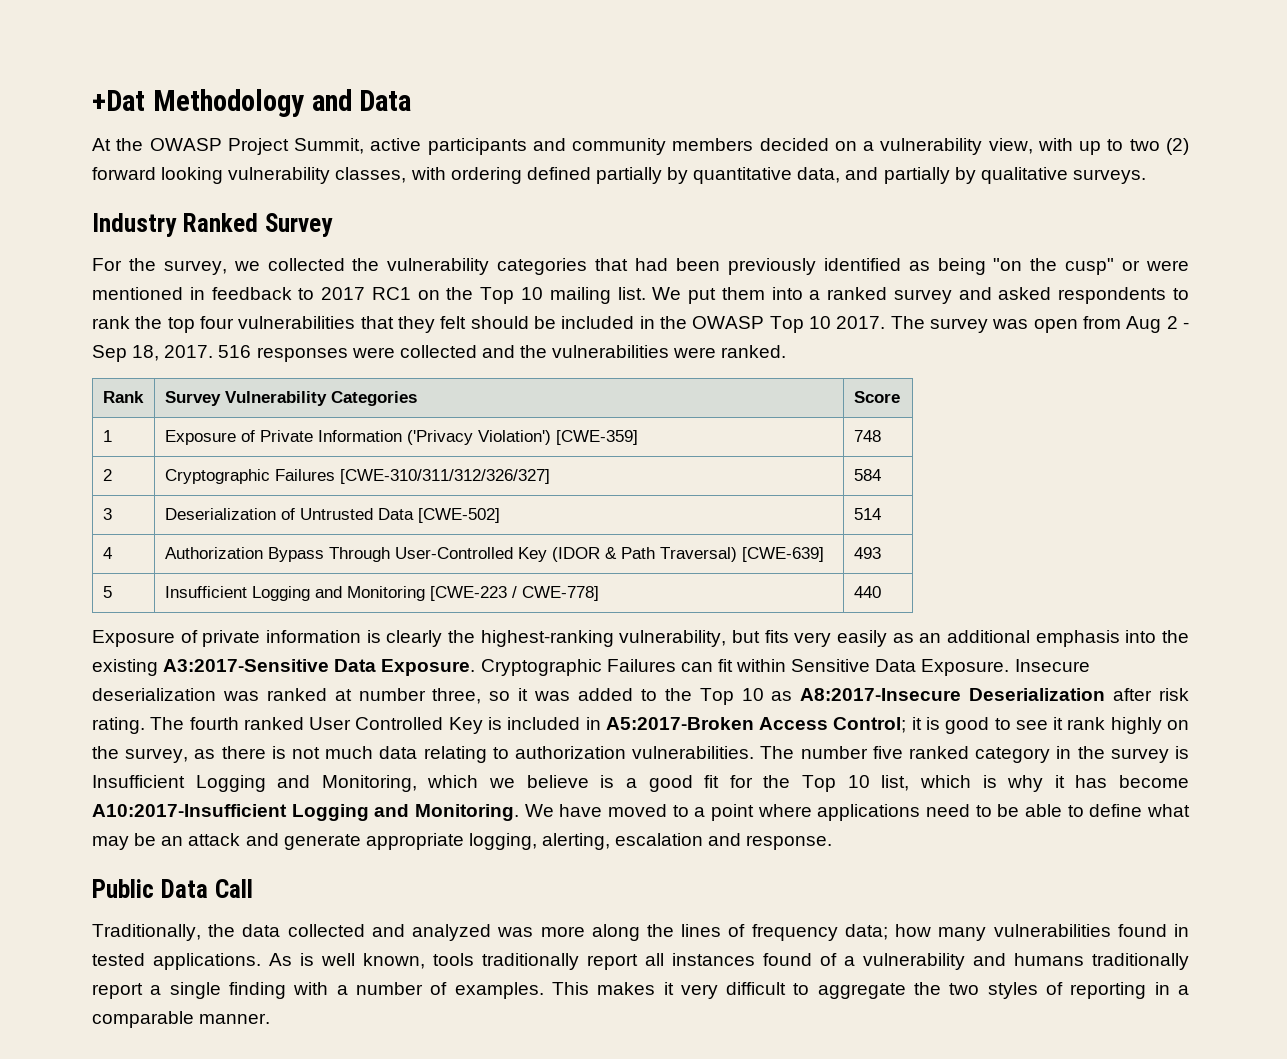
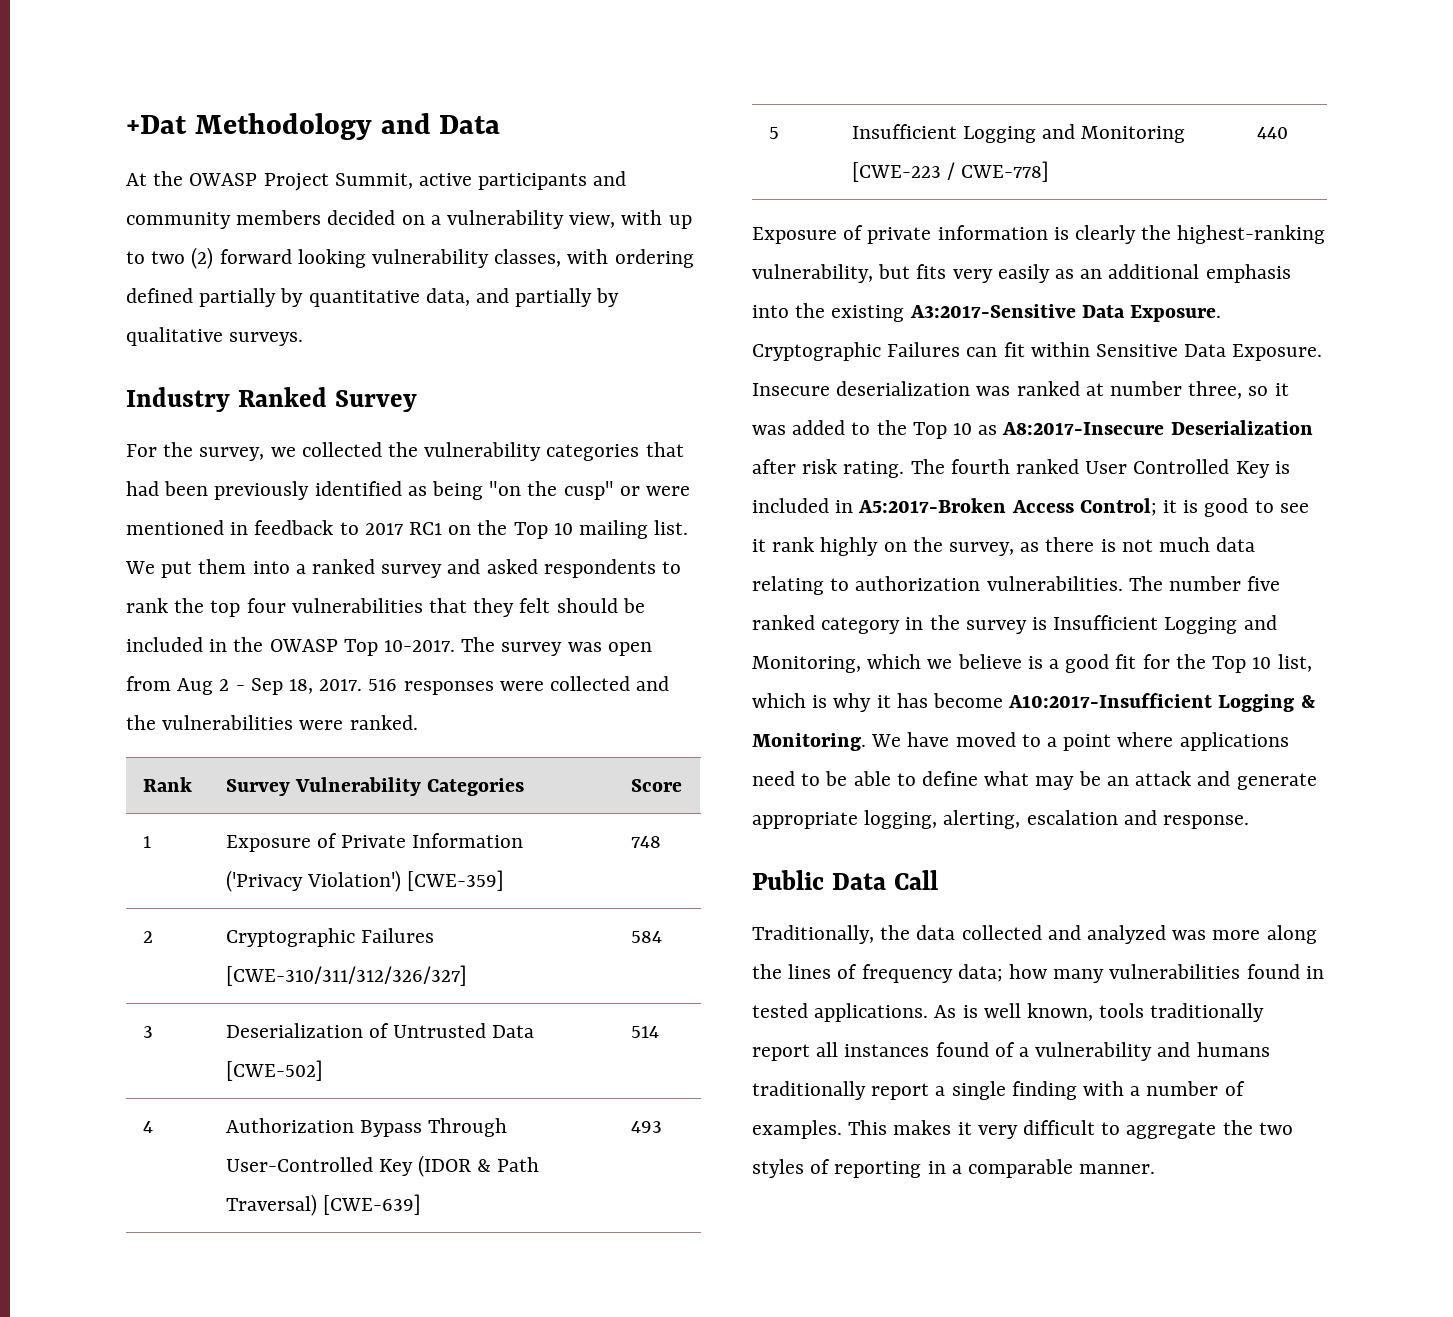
[809,316,886,329] 10 2017. -> [384,640,456,652] 10-2017.
[374,804,410,817] and -> [1300,695,1315,708] &

